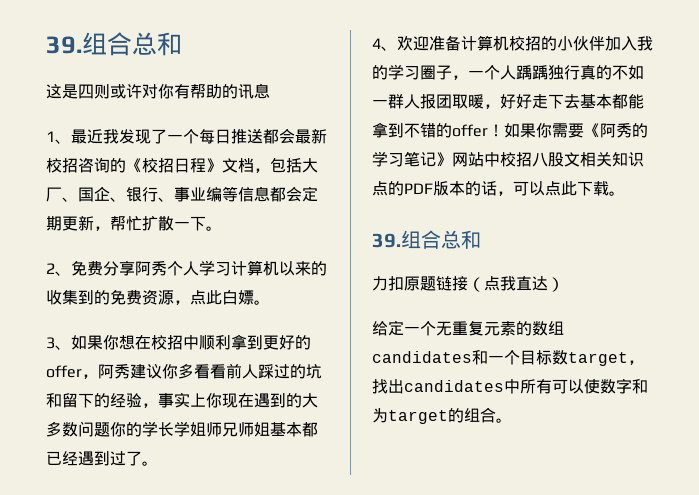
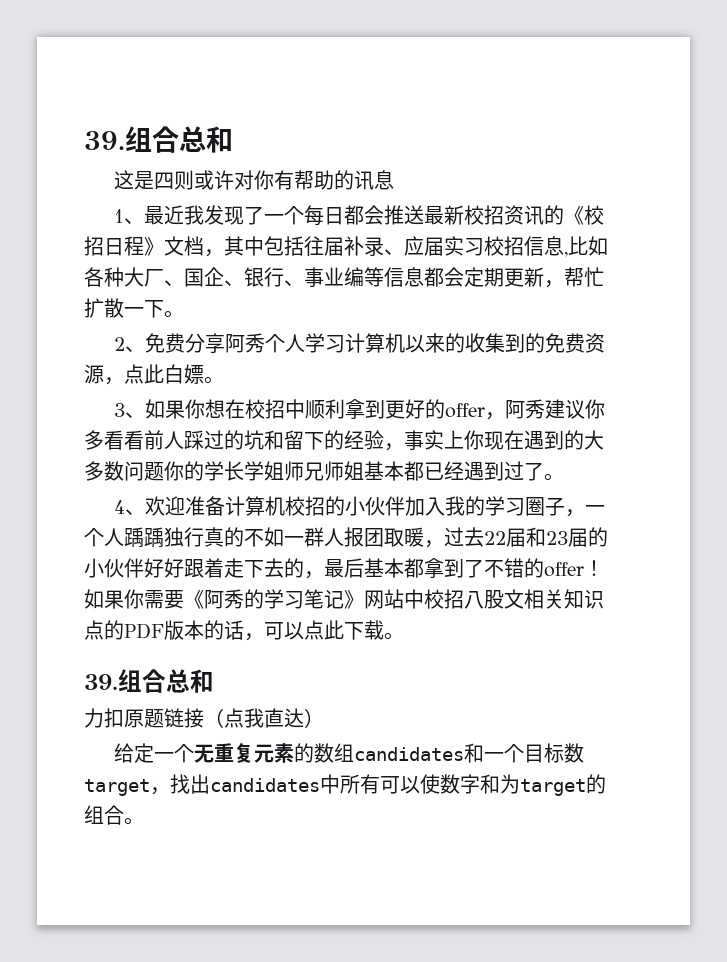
[231,128,295,144] 推送都会 -> [343,205,424,225] 都会推送
[78,157,110,173] 咨询 -> [503,205,544,225] 资讯
[270,157,302,173] 包括 -> [224,236,608,257] [84,267,124,287] 其中包括往届补录、应届实习校招信息,比如各种
[500,94,644,109] [372,122,404,138] 好好走下去基本都能拿到 -> [444,527,608,547] [84,558,484,579] 过去22届和23届的小伙伴好好跟着走下去的，最后基本都拿到了

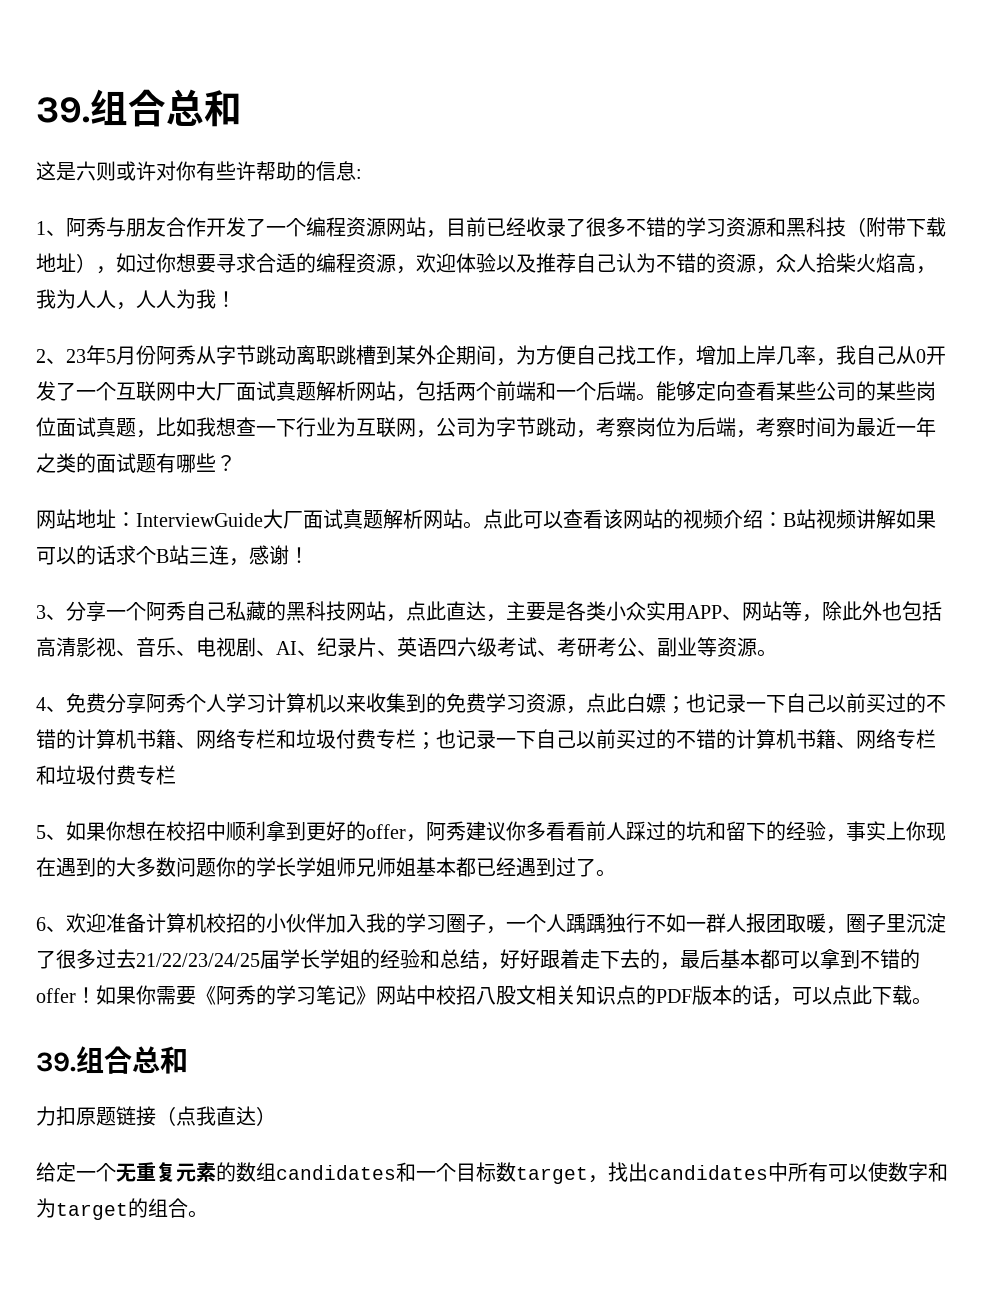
[153,172,174,190] 四 -> [76,161,96,181] 六
[293,170,394,190] 帮助的讯息 -> [216,161,362,181] 些许帮助的信息:
[143,205,604,226] [84,236,608,257] [84,267,604,288] [84,298,184,318] [113,337,125,351] 最近我发现了一个每日都会推送最新校招资讯的《校招日程》文档，其中包括往届补录、应届实习校招信息,比如各种大厂、国企、银行、事业编等信息都会定期更新，帮忙扩散一下。 // 2 -> [66,217,946,238] [36,253,936,274] [36,289,236,310] [36,345,946,366] [36,381,936,402] [36,417,936,438] [36,453,236,473] [36,509,936,529] [36,545,309,566] [36,601,942,622] [36,637,777,657] [36,697,46,711] 阿秀与朋友合作开发了一个编程资源网站，目前已经收录了很多不错的学习资源和黑科技（附带下载地址），如过你想要寻求合适的编程资源，欢迎体验以及推荐自己认为不错的资源，众人拾柴火焰高，我为人人，人人为我！ // 2、23年5月份阿秀从字节跳动离职跳槽到某外企期间，为方便自己找工作，增加上岸几率，我自己从0开发了一个互联网中大厂面试真题解析网站，包括两个前端和一个后端。能够定向查看某些公司的某些岗位面试真题，比如我想查一下行业为互联网，公司为字节跳动，考察岗位为后端，考察时间为最近一年之类的面试题有哪些？ // 网站地址：InterviewGuide大厂面试真题解析网站。点此可以查看该网站的视频介绍：B站视频讲解如果可以的话求个B站三连，感谢！ // 3、分享一个阿秀自己私藏的黑科技网站，点此直达，主要是各类小众实用APP、网站等，除此外也包括高清影视、音乐、电视剧、AI、纪录片、英语四六级考试、考研考公、副业等资源。 // 4
[444,333,465,353] 的 -> (366, 703) none
(585, 343) none -> [486,693,526,713] 学习
[204,376,224,384] [113,403,125,417] 。 // 3 -> [666,693,946,714] [36,729,936,750] [36,765,176,785] [36,825,46,839] ；也记录一下自己以前买过的不错的计算机书籍、网络专栏和垃圾付费专栏；也记录一下自己以前买过的不错的计算机书籍、网络专栏和垃圾付费专栏 // 5
[113,500,125,514] 4 -> [36,917,46,931] 6
[204,527,244,547] 真的 -> (646, 923) none
[444,527,608,547] [84,558,144,578] 过去22届和23届的小伙伴 -> [846,913,946,933] [36,949,500,970] 圈子里沉淀了很多过去21/22/23/24/25届学长学姐的经验和总结，
[424,558,484,579] 拿到了 -> [780,949,860,970] 可以拿到

